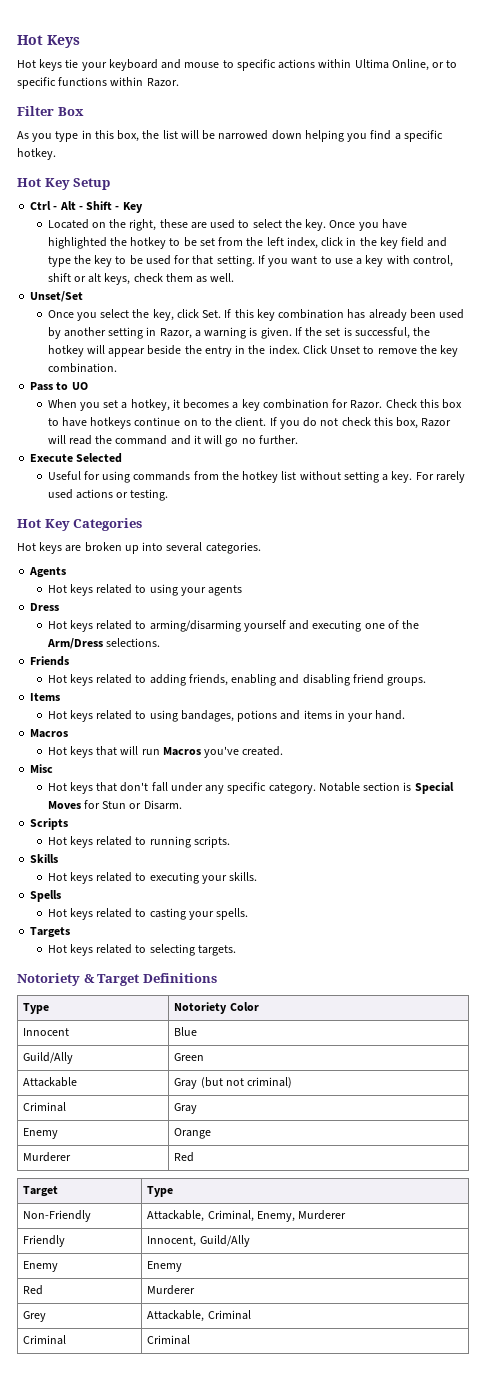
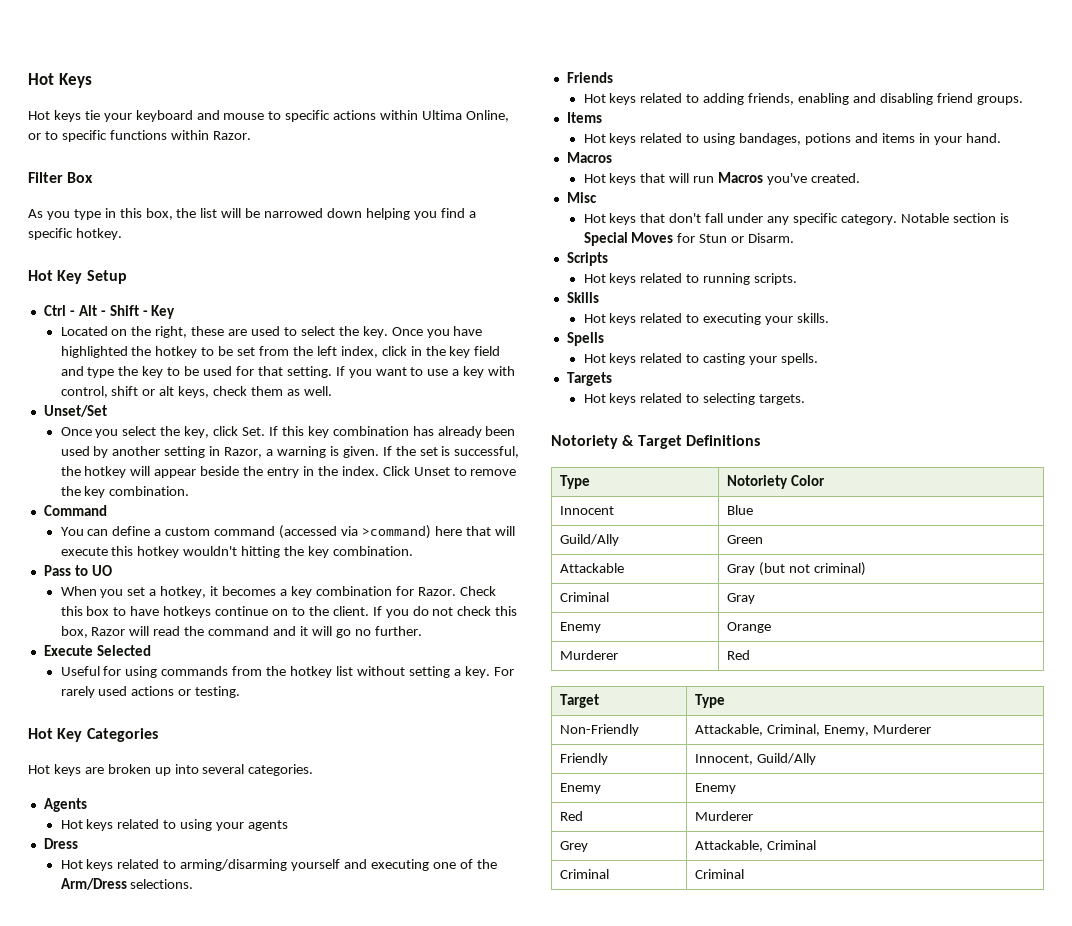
(117, 368) none -> [43,505,107,516] [60,525,515,539] [60,546,413,558] // Command // You can define a custom command (accessed via >command) here that will execute this hotkey wouldn't hitting the key combination.

